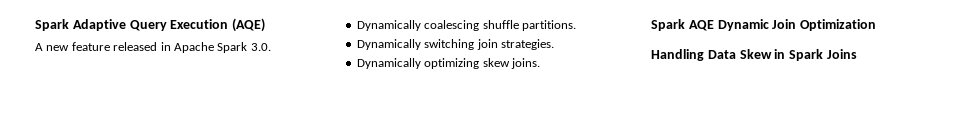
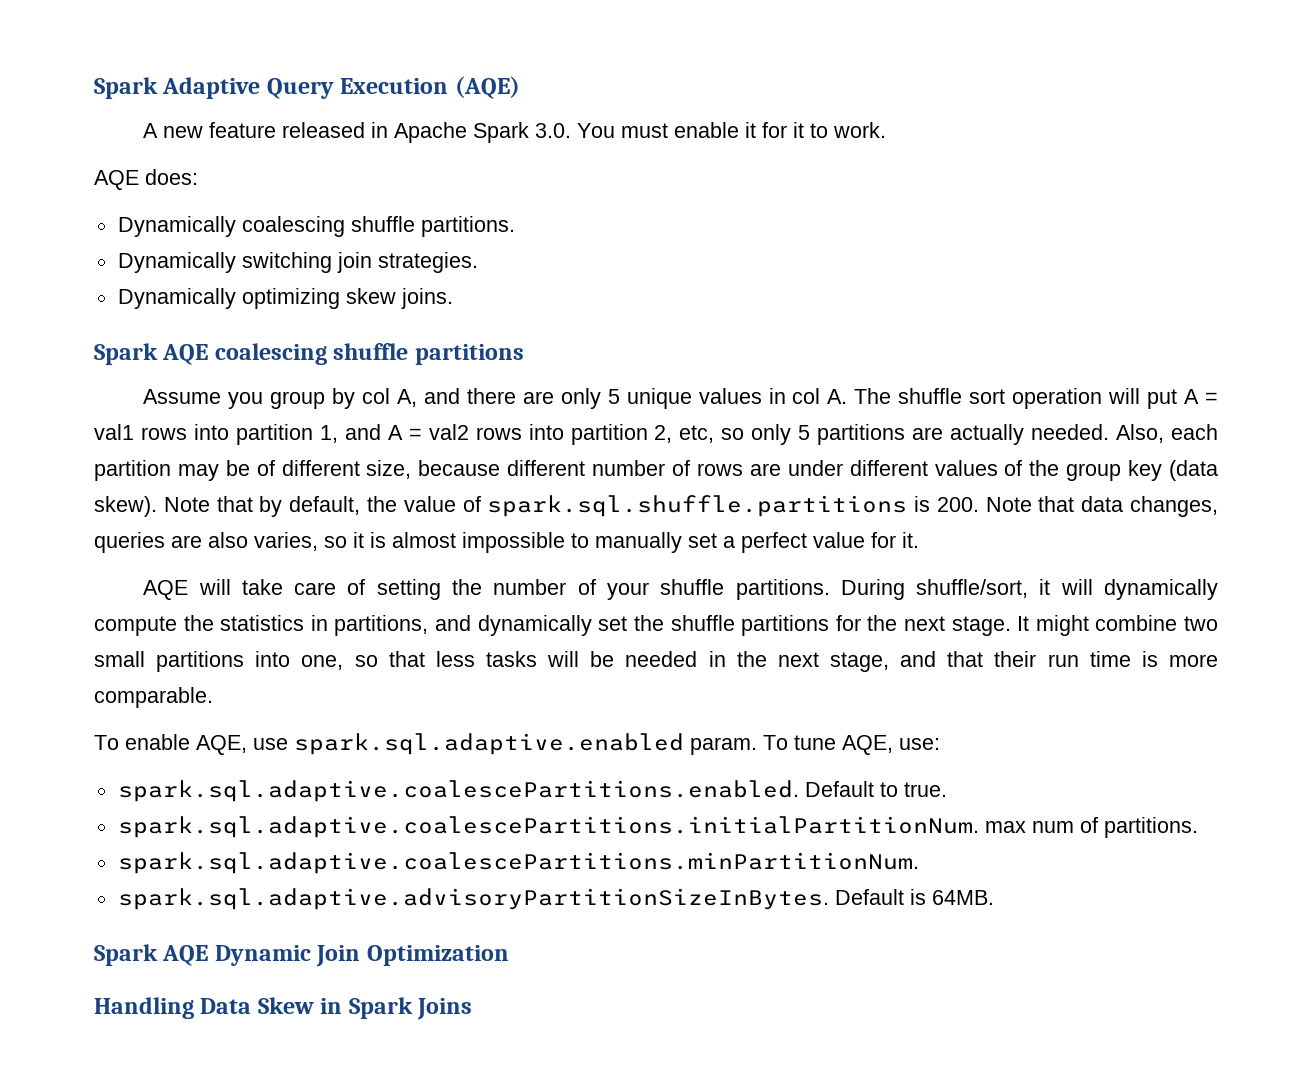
(271, 47) none -> [577,122,887,138] [94,169,198,190] You must enable it for it to work. // AQE does:
(540, 63) none -> [94,343,524,365] [143,388,1218,409] [94,424,1219,445] [94,460,1219,481] [94,495,1218,517] [94,532,919,553] [143,579,1218,600] [94,615,1218,636] [94,651,1218,672] [94,687,213,708] [94,733,940,755] [117,780,947,802] [117,816,1198,838] [117,852,919,874] [117,888,994,910] // Spark AQE coalescing shuffle partitions // Assume you group by col A, and there are only 5 unique values in col A. The shuffle sort operation will put A = val1 rows into partition 1, and A = val2 rows into partition 2, etc, so only 5 partitions are actually needed. Also, each partition may be of different size, because different number of rows are under different values of the group key (data skew). Note that by default, the value of spark.sql.shuffle.partitions is 200. Note that data changes, queries are also varies, so it is almost impossible to manually set a perfect value for it. // AQE will take care of setting the number of your shuffle partitions. During shuffle/sort, it will dynamically compute the statistics in partitions, and dynamically set the shuffle partitions for the next stage. It might combine two small partitions into one, so that less tasks will be needed in the next stage, and that their run time is more comparable. // To enable AQE, use spark.sql.adaptive.enabled param. To tune AQE, use: // spark.sql.adaptive.coalescePartitions.enabled. Default to true. // spark.sql.adaptive.coalescePartitions.initialPartitionNum. max num of partitions. // spark.sql.adaptive.coalescePartitions.minPartitionNum. // spark.sql.adaptive.advisoryPartitionSizeInBytes. Default is 64MB.

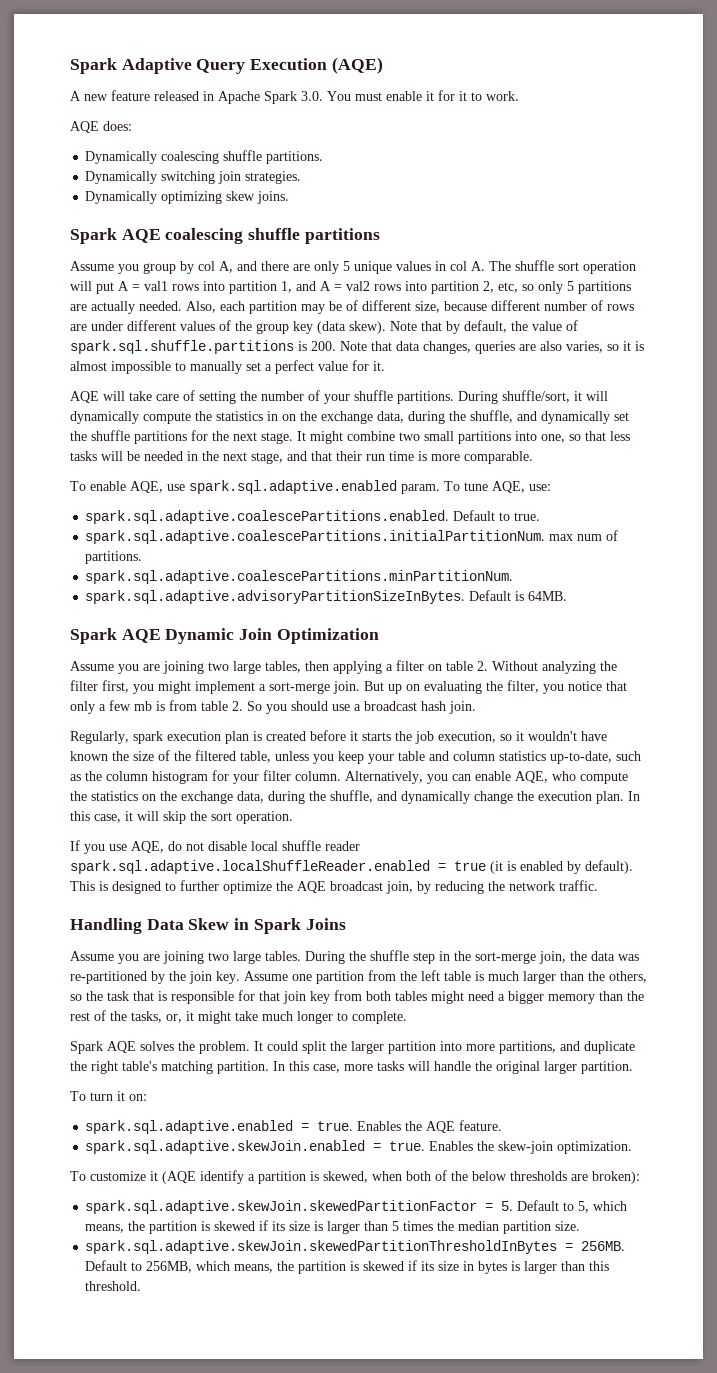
[334,615,429,636] partitions, -> [282,410,513,424] on the exchange data, during the shuffle,
(509, 955) none -> [70,660,617,674] [70,680,627,694] [70,700,476,714] [70,730,607,744] [70,750,641,764] [70,770,628,784] [70,790,640,804] [70,811,293,824] [70,840,360,854] [70,860,633,874] [70,880,598,894] // Assume you are joining two large tables, then applying a filter on table 2. Without analyzing the filter first, you might implement a sort-merge join. But up on evaluating the filter, you notice that only a few mb is from table 2. So you should use a broadcast hash join. // Regularly, spark execution plan is created before it starts the job execution, so it wouldn't have known the size of the filtered table, unless you keep your table and column statistics up-to-date, such as the column histogram for your filter column. Alternatively, you can enable AQE, who compute the statistics on the exchange data, during the shuffle, and dynamically change the execution plan. In this case, it will skip the sort operation. // If you use AQE, do not disable local shuffle reader spark.sql.adaptive.localShuffleReader.enabled = true (it is enabled by default). This is designed to further optimize the AQE broadcast join, by reducing the network traffic.
(473, 1009) none -> [70,950,639,964] [70,970,647,984] [70,990,644,1004] [70,1010,407,1024] [70,1041,635,1054] [70,1061,633,1074] [70,1091,147,1101] [85,1120,503,1134] [85,1140,633,1154] [70,1170,640,1184] [85,1200,628,1214] [85,1220,581,1234] [85,1240,626,1254] [85,1260,610,1274] [85,1281,142,1291] // Assume you are joining two large tables. During the shuffle step in the sort-merge join, the data was re-partitioned by the join key. Assume one partition from the left table is much larger than the others, so the task that is responsible for that join key from both tables might need a bigger memory than the rest of the tasks, or, it might take much longer to complete. // Spark AQE solves the problem. It could split the larger partition into more partitions, and duplicate the right table's matching partition. In this case, more tasks will handle the original larger partition. // To turn it on: // spark.sql.adaptive.enabled = true. Enables the AQE feature. // spark.sql.adaptive.skewJoin.enabled = true. Enables the skew-join optimization. // To customize it (AQE identify a partition is skewed, when both of the below thresholds are broken): // spark.sql.adaptive.skewJoin.skewedPartitionFactor = 5. Default to 5, which means, the partition is skewed if its size is larger than 5 times the median partition size. // spark.sql.adaptive.skewJoin.skewedPartitionThresholdInBytes = 256MB. Default to 256MB, which means, the partition is skewed if its size in bytes is larger than this threshold.

